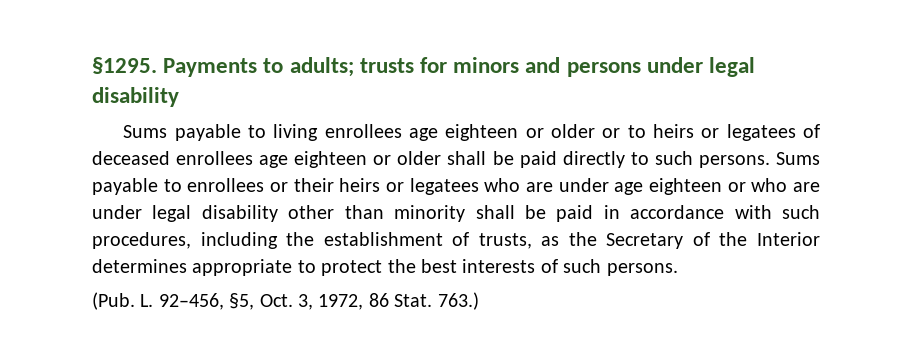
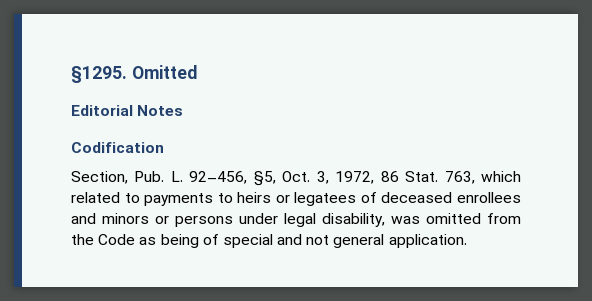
[163,57,756,77] [92,87,179,107] [123,124,820,141] [92,151,821,168] [92,178,820,195] [92,205,820,222] [92,232,820,249] [92,259,678,276] [92,292,135,310] Payments to adults; trusts for minors and persons under legal disability // Sums payable to living enrollees age eighteen or older or to heirs or legatees of deceased enrollees age eighteen or older shall be paid directly to such persons. Sums payable to enrollees or their heirs or legatees who are under age eighteen or who are under legal disability other than minority shall be paid in accordance with such procedures, including the establishment of trusts, as the Secretary of the Interior determines appropriate to protect the best interests of such persons. // (Pub. -> [131,65,197,79] [71,105,184,116] [71,142,164,153] [71,171,165,184] Omitted // Editorial Notes // Codification // Section, Pub.
[437,292,479,310] 763.) -> [444,171,521,184] [71,192,521,206] [71,213,521,227] [71,234,467,248] 763, which related to payments to heirs or legatees of deceased enrollees and minors or persons under legal disability, was omitted from the Code as being of special and not general application.

